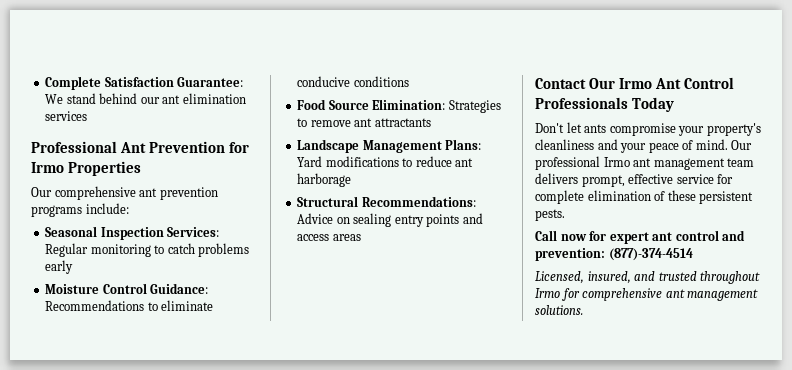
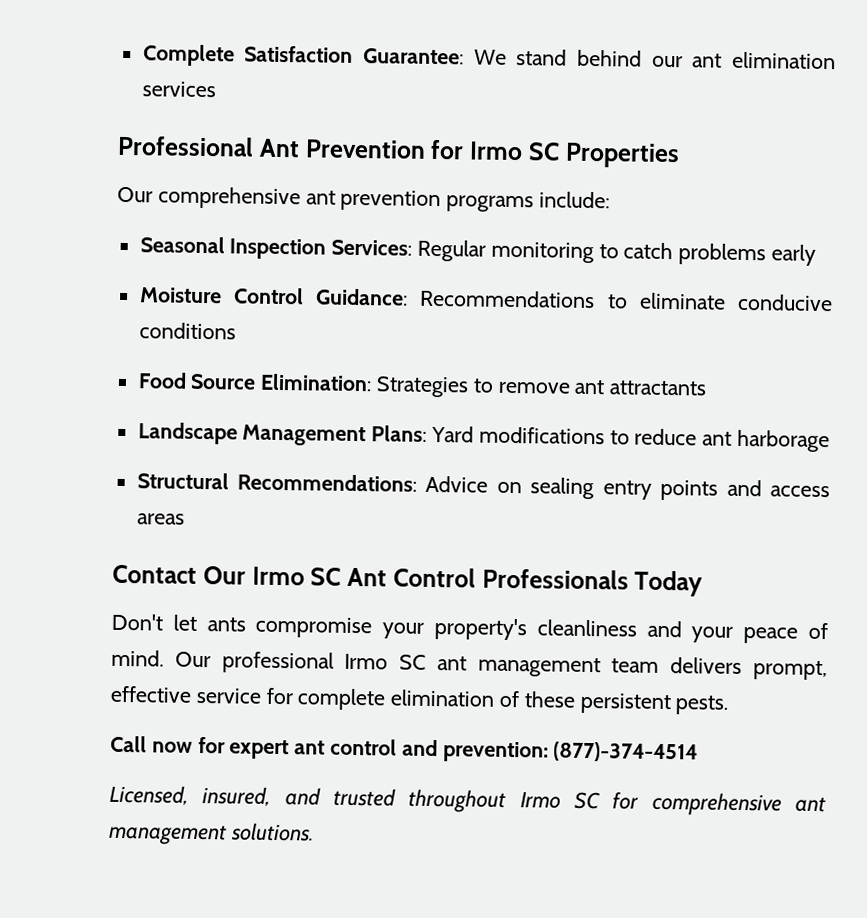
(64, 167) none -> [527,142,560,161] SC
(653, 83) none -> [310,567,342,586] SC
(630, 162) none -> [399,654,427,670] SC
(560, 293) none -> [574,791,600,810] SC

